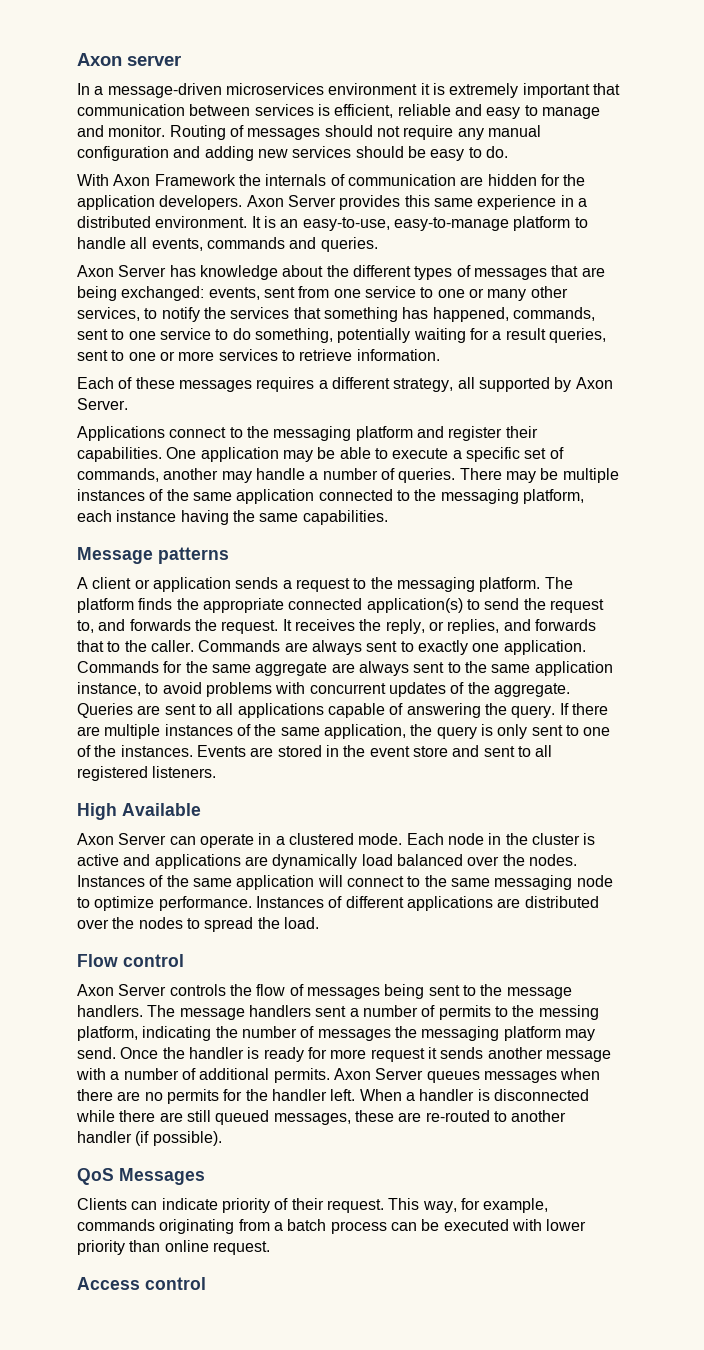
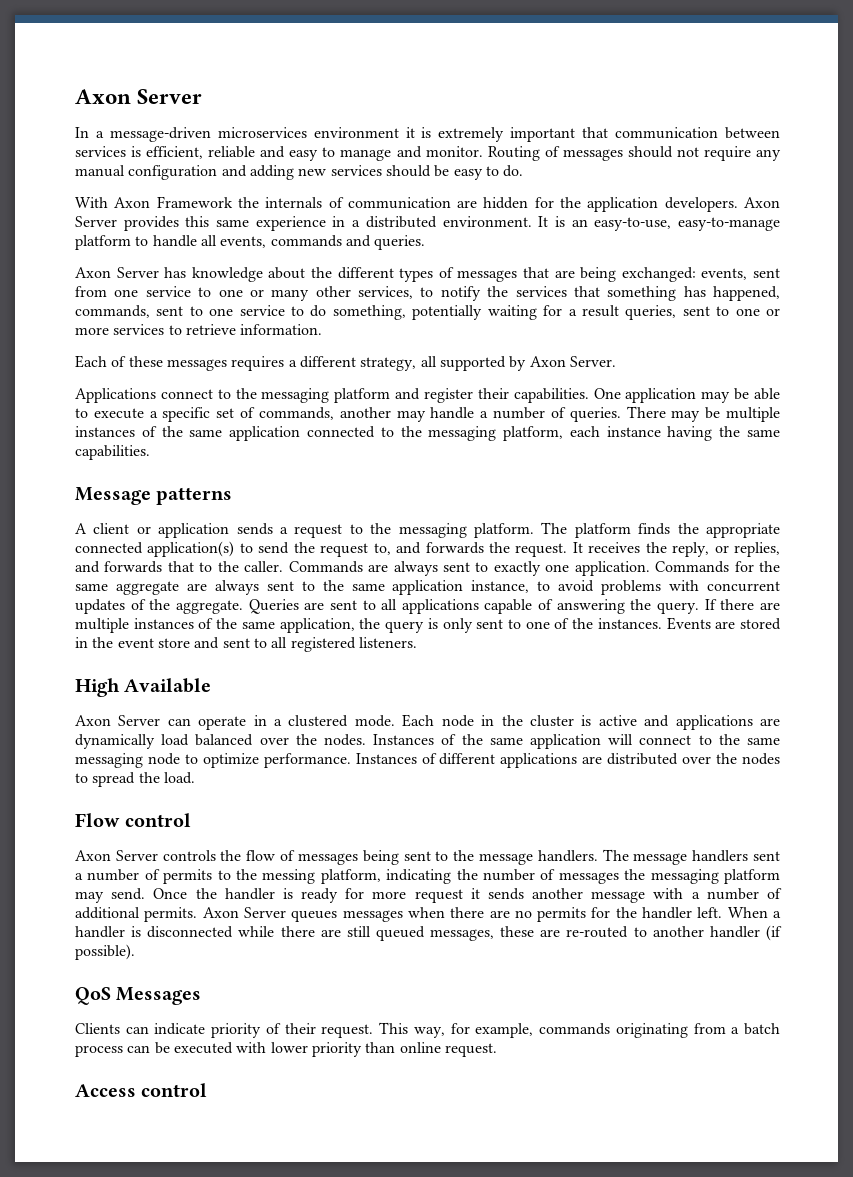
[77,53,181,66] Axon server -> [75,89,203,104] Axon Server

